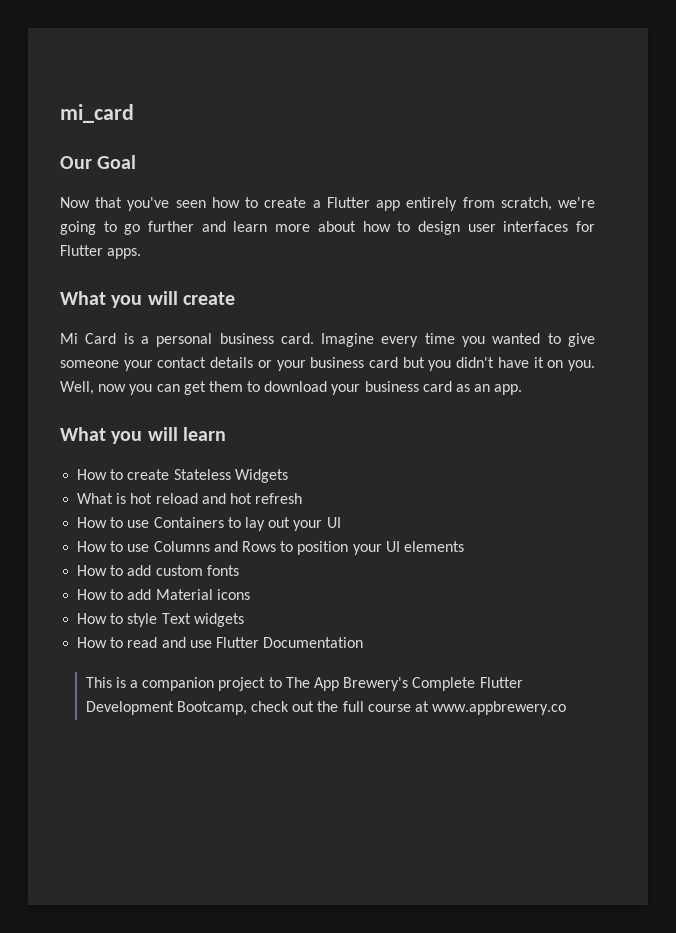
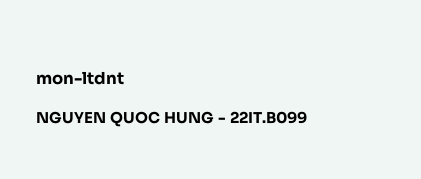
[60,104,134,123] [60,155,137,169] [60,197,595,211] [60,221,595,235] [60,245,142,259] [60,291,235,308] [60,333,595,347] [60,357,596,371] [60,381,523,395] [60,427,226,444] [77,469,288,483] [77,493,303,504] [77,517,341,531] [77,541,464,555] [77,565,239,576] [77,589,250,600] [77,613,244,627] [77,637,364,648] [85,677,523,691] [85,701,567,715] mi_card // Our Goal // Now that you've seen how to create a Flutter app entirely from scratch, we're going to go further and learn more about how to design user interfaces for Flutter apps. // What you will create // Mi Card is a personal business card. Imagine every time you wanted to give someone your contact details or your business card but you didn't have it on you. Well, now you can get them to download your business card as an app. // What you will learn // How to create Stateless Widgets // What is hot reload and hot refresh // How to use Containers to lay out your UI // How to use Columns and Rows to position your UI elements // How to add custom fonts // How to add Material icons // How to style Text widgets // How to read and use Flutter Documentation // This is a companion project to The App Brewery's Complete Flutter Development Bootcamp, check out the full course at www.appbrewery.co -> [36,71,124,85] [36,111,308,127] mon-ltdnt // NGUYEN QUOC HUNG - 22IT.B099

